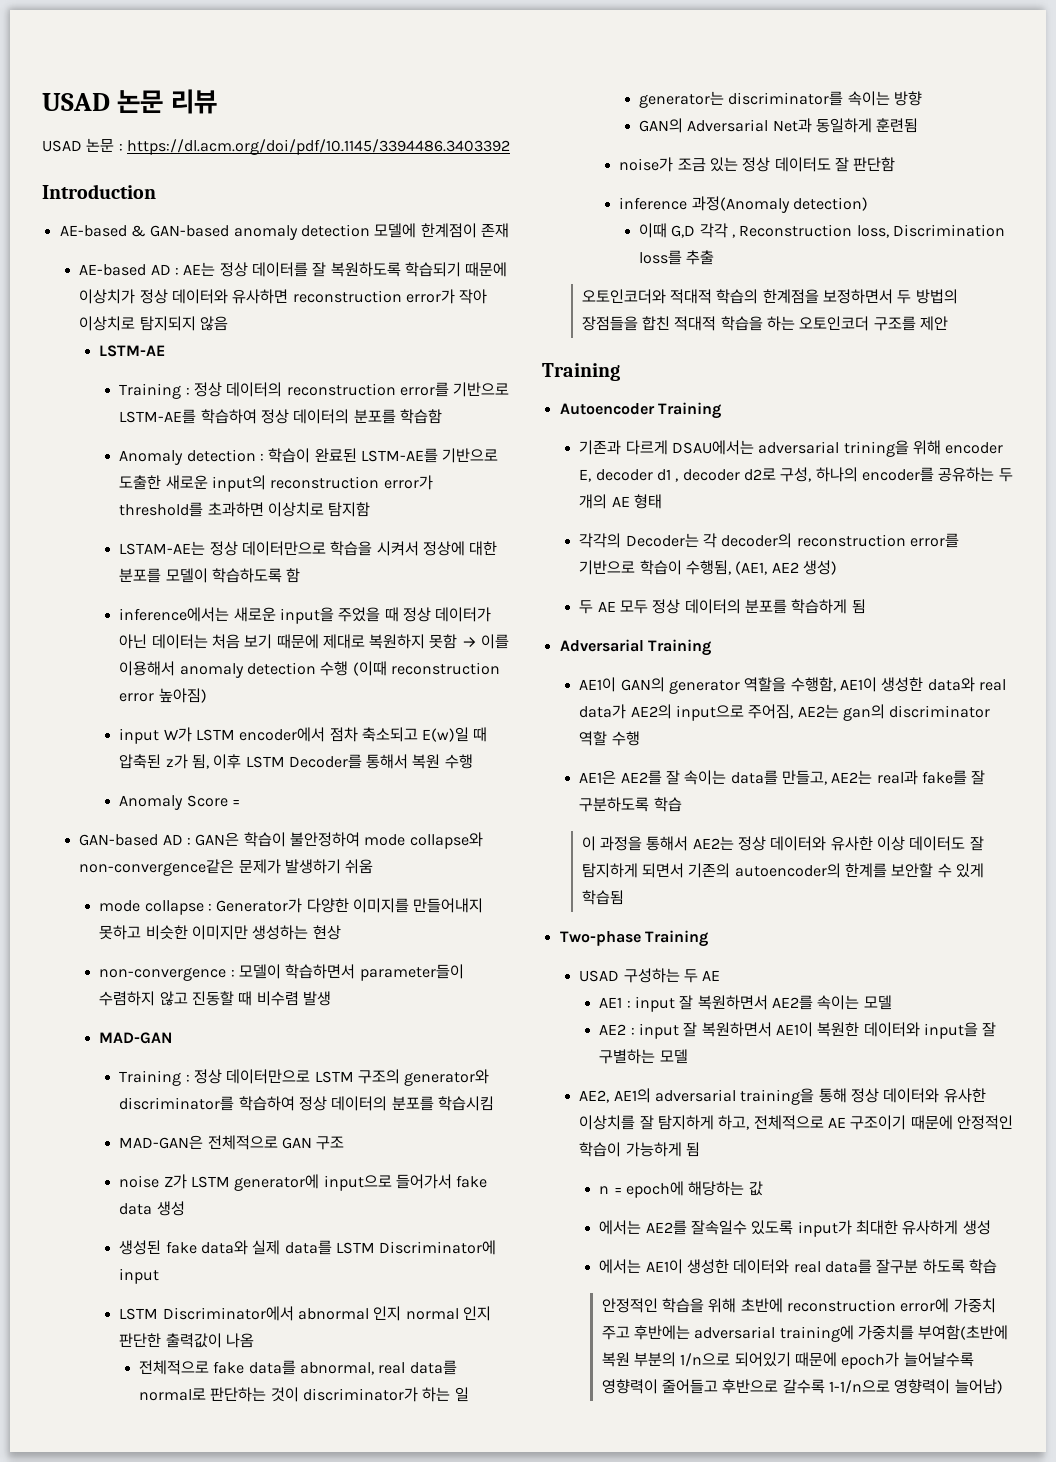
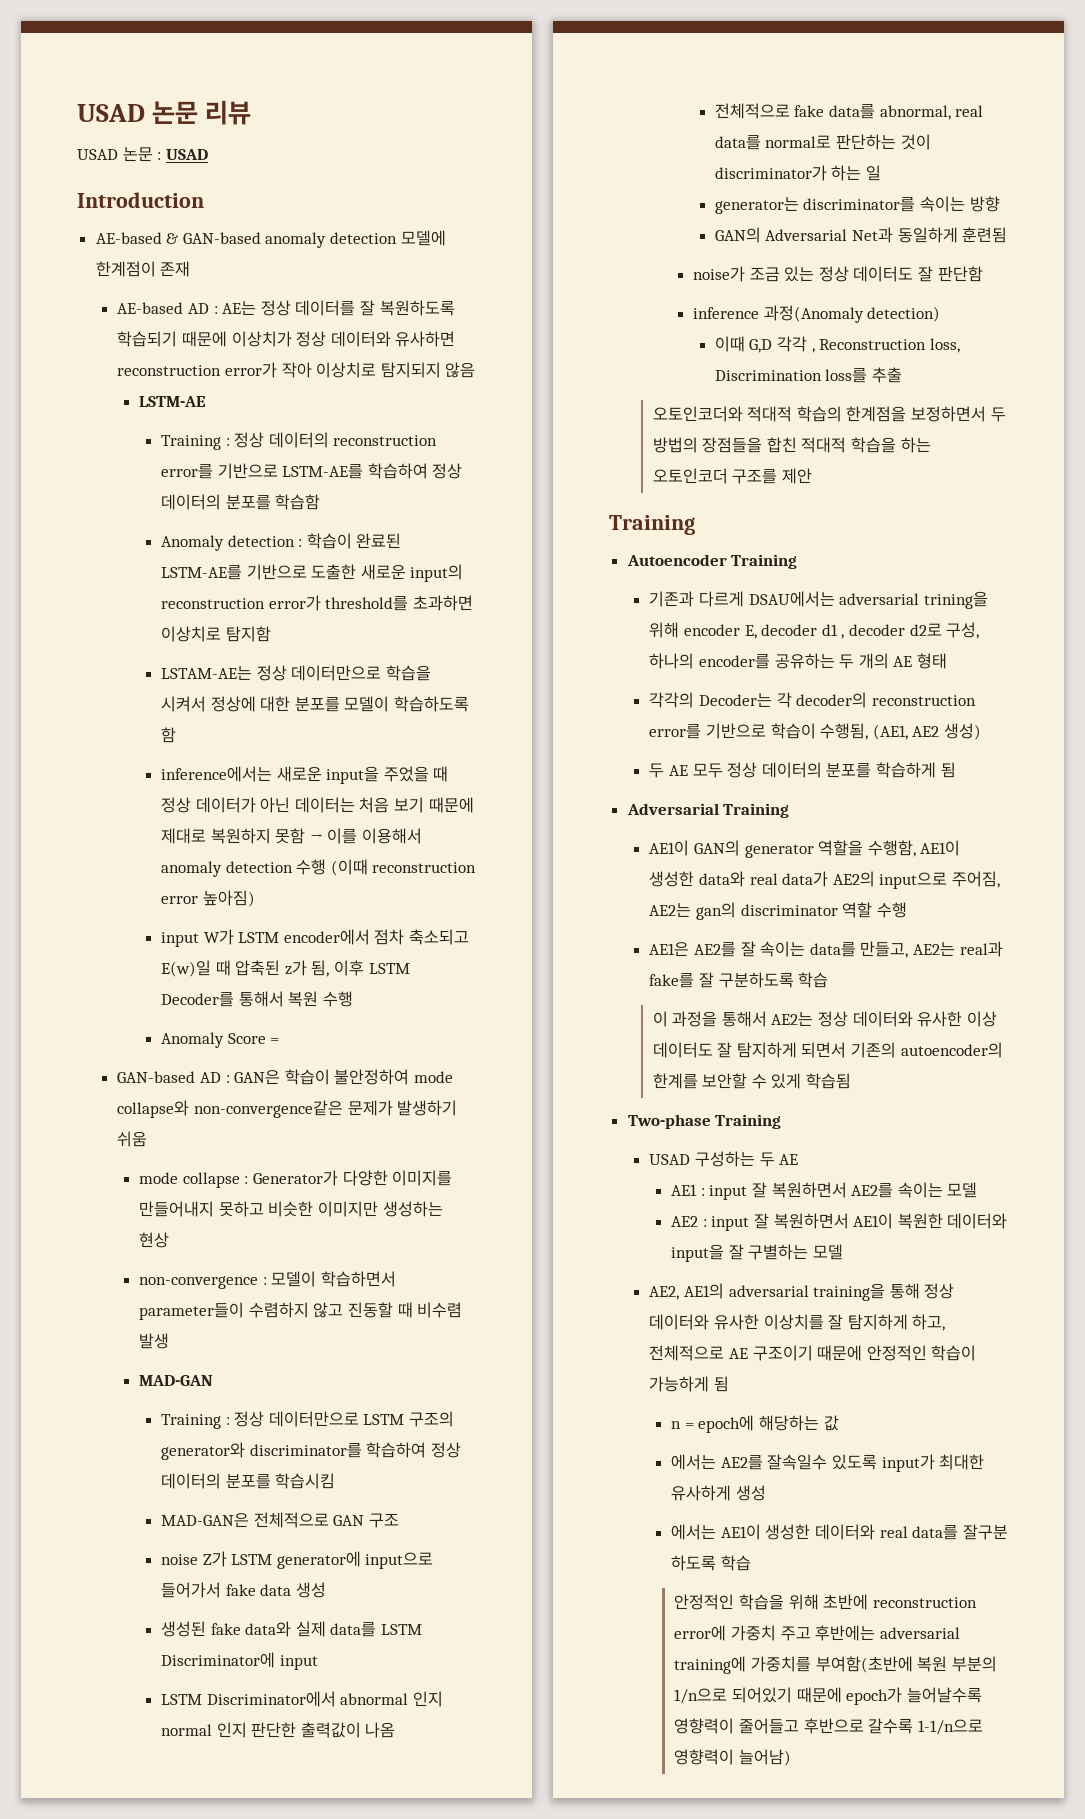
[126,139,510,155] https://dl.acm.org/doi/pdf/10.1145/3394486.3403392 -> [165,149,208,160] USAD

